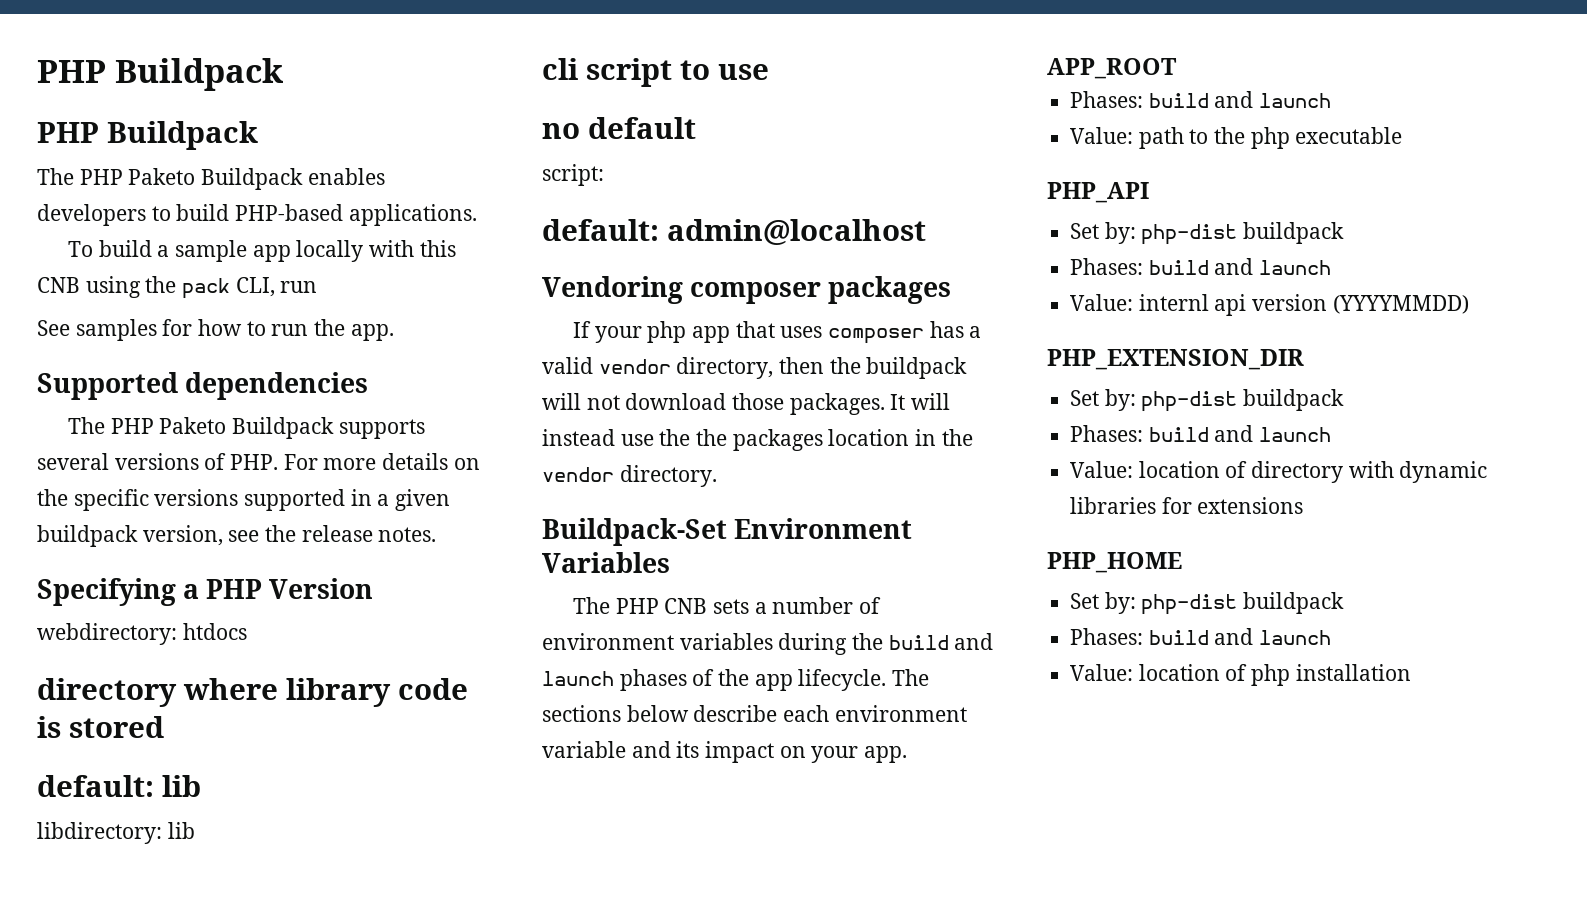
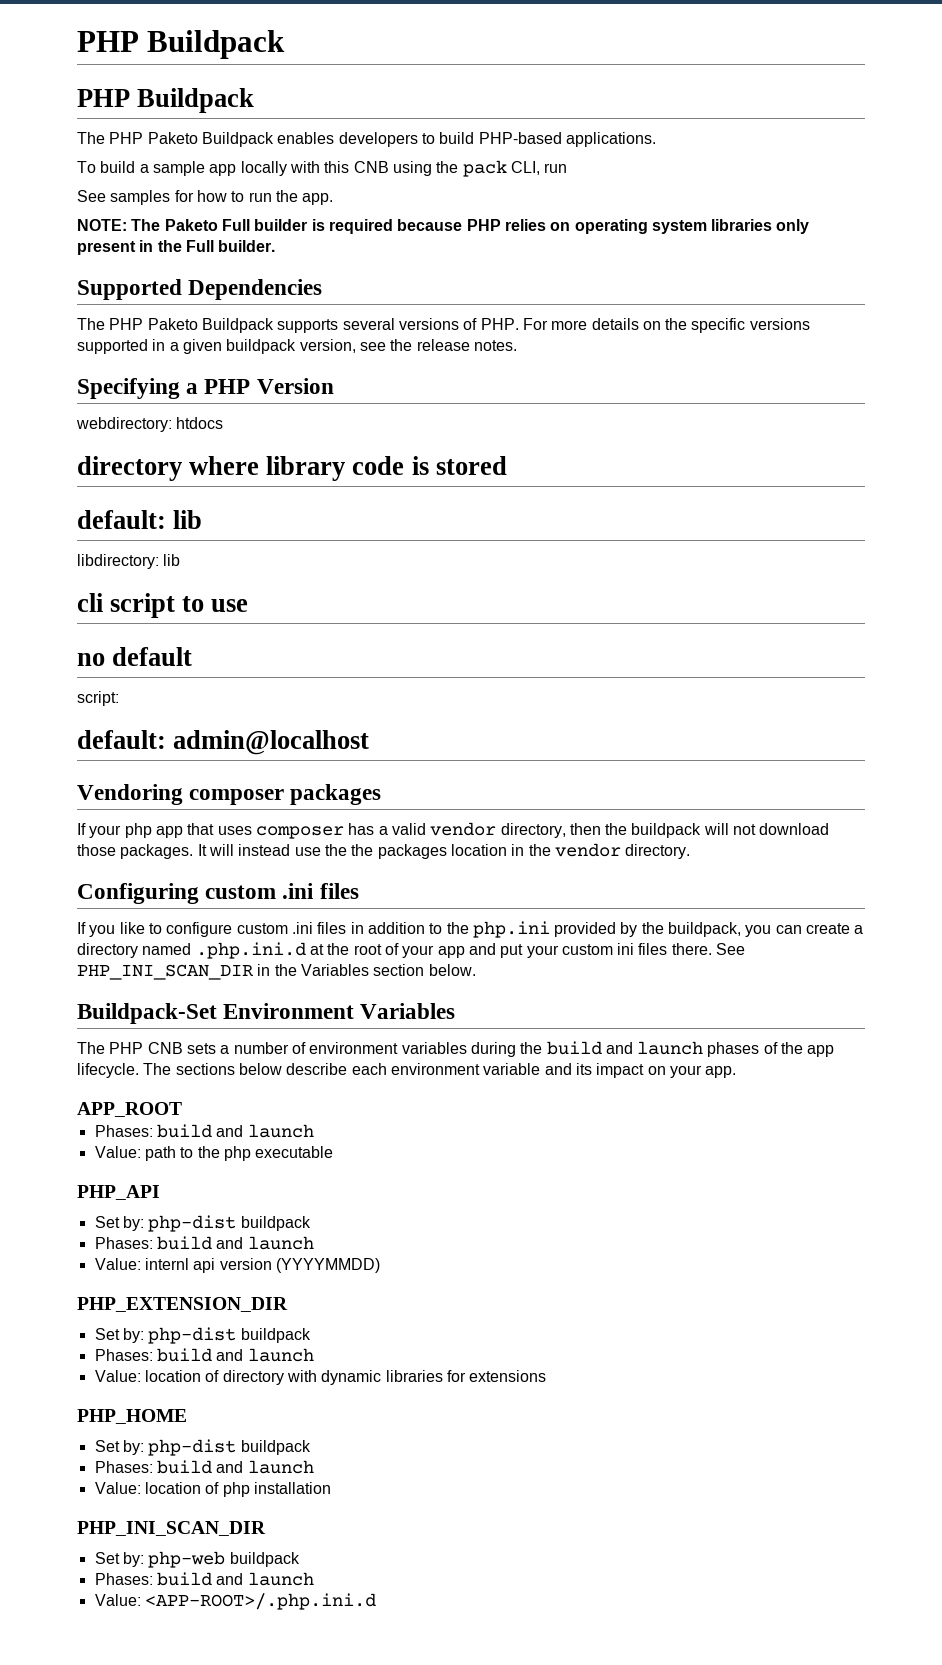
(394, 332) none -> [77,219,810,234] [77,240,276,255] // NOTE: The Paketo Full builder is required because PHP relies on operating system libraries only present in the Full builder.
[185,372,369,400] dependencies -> [188,279,323,300] Dependencies
(717, 476) none -> [77,883,359,904] [77,921,864,938] [77,942,746,959] [77,964,476,980] // Configuring custom .ini files // If you like to configure custom .ini files in addition to the php.ini provided by the buildpack, you can create a directory named .php.ini.d at the root of your app and put your custom ini files there. See PHP_INI_SCAN_DIR in the Variables section below.
(1411, 672) none -> [77,1521,266,1536] [94,1551,300,1568] [94,1572,314,1586] [94,1593,376,1610] // PHP_INI_SCAN_DIR // Set by: php-web buildpack // Phases: build and launch // Value: <APP-ROOT>/.php.ini.d

